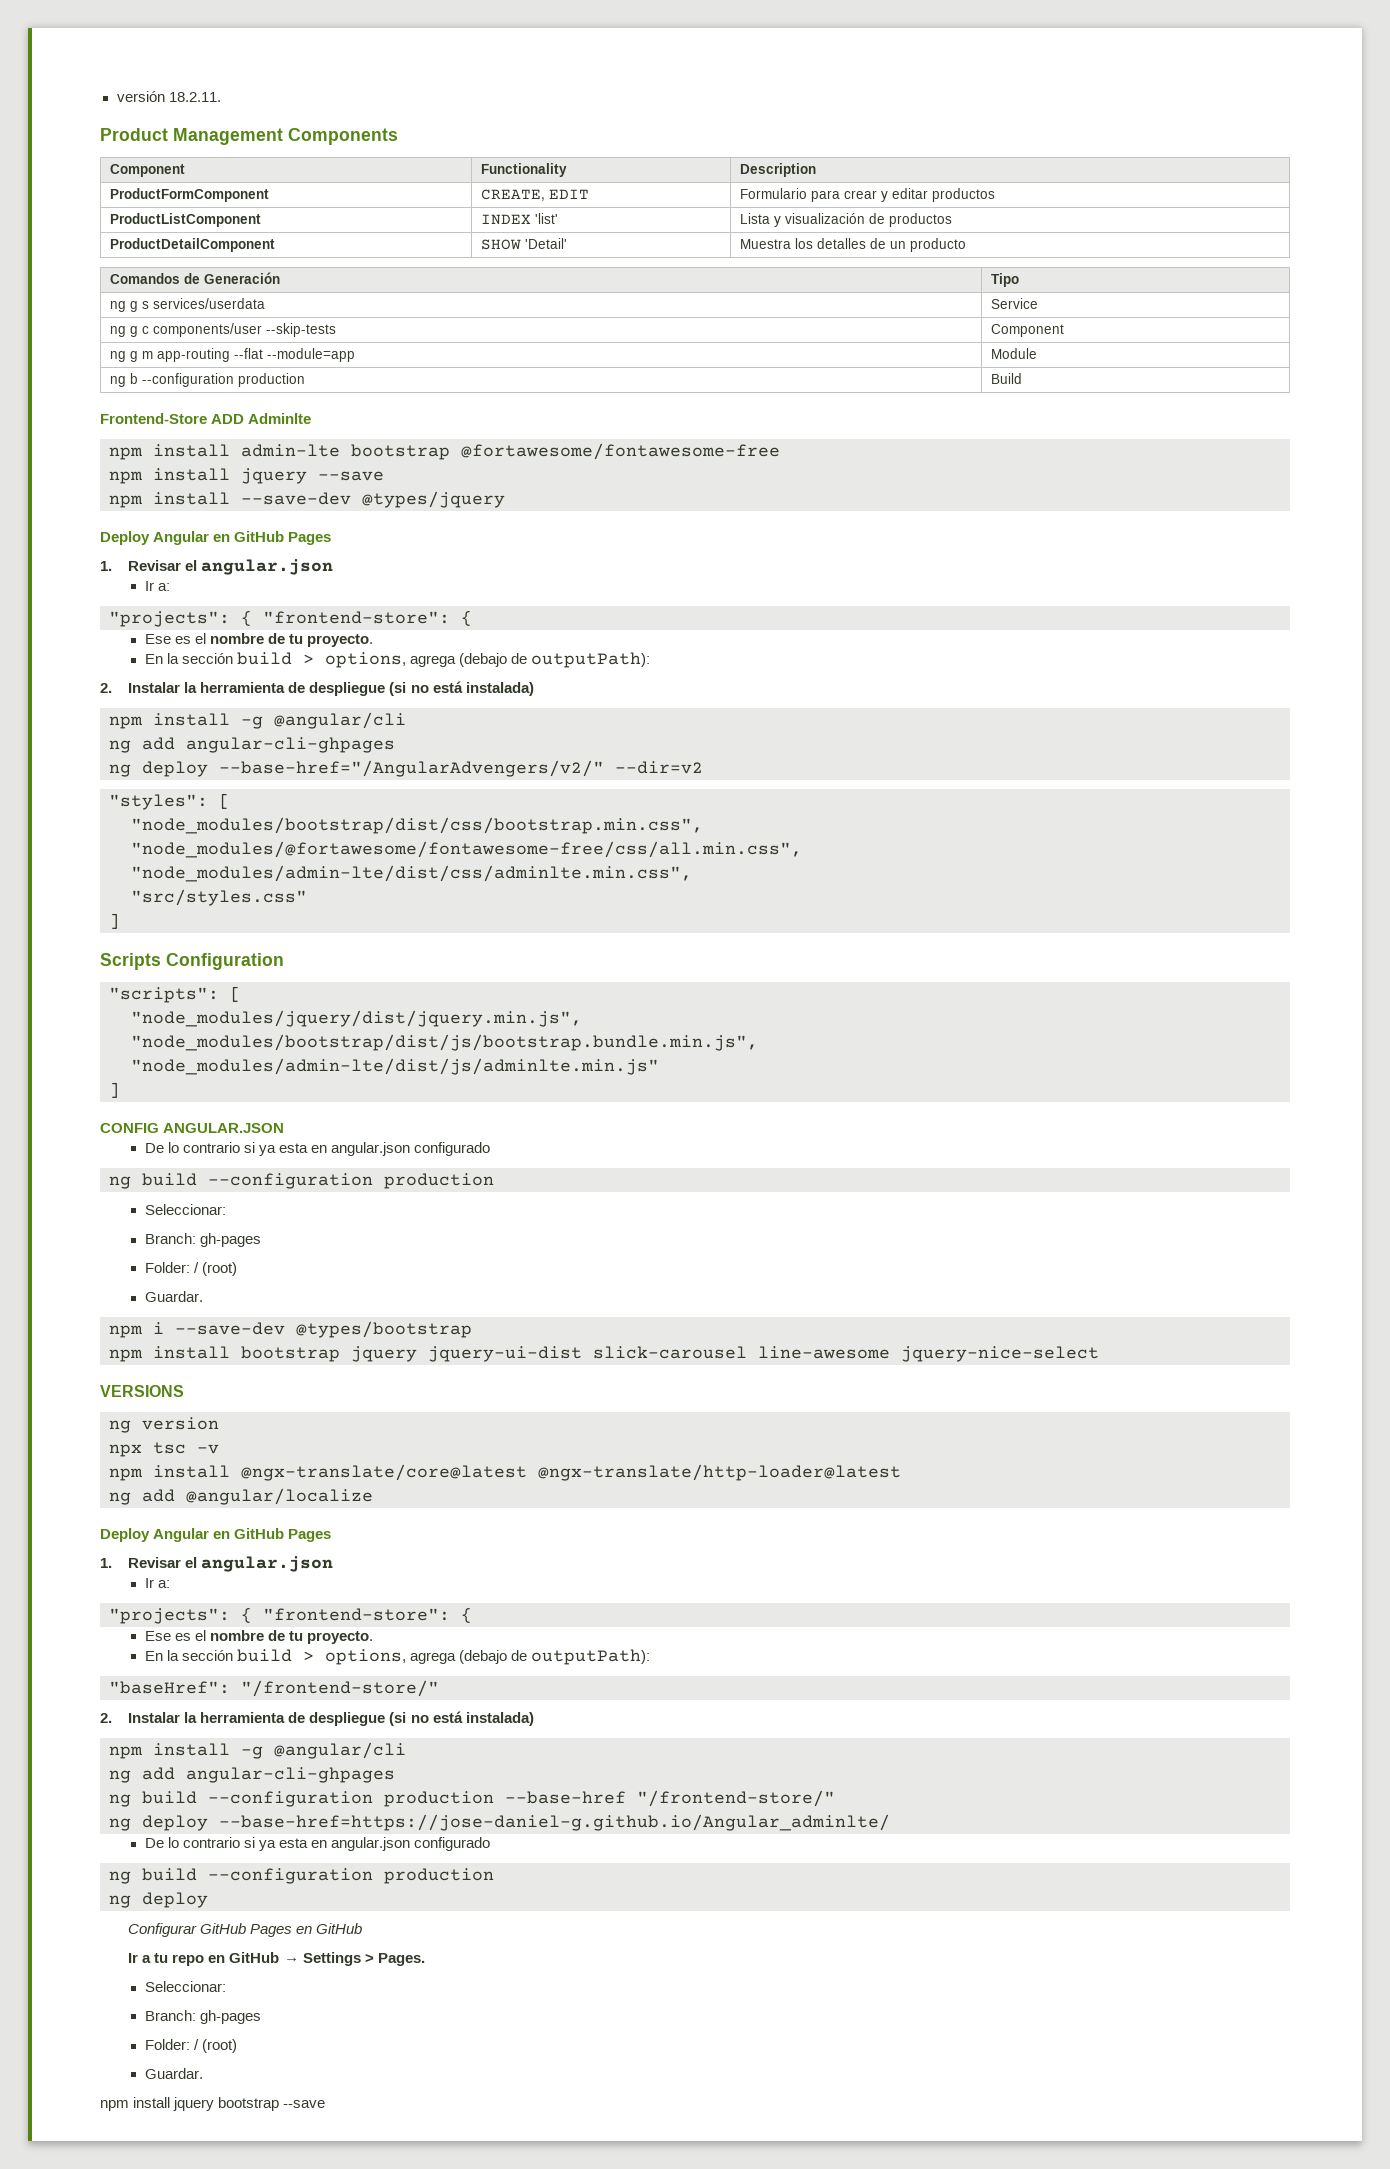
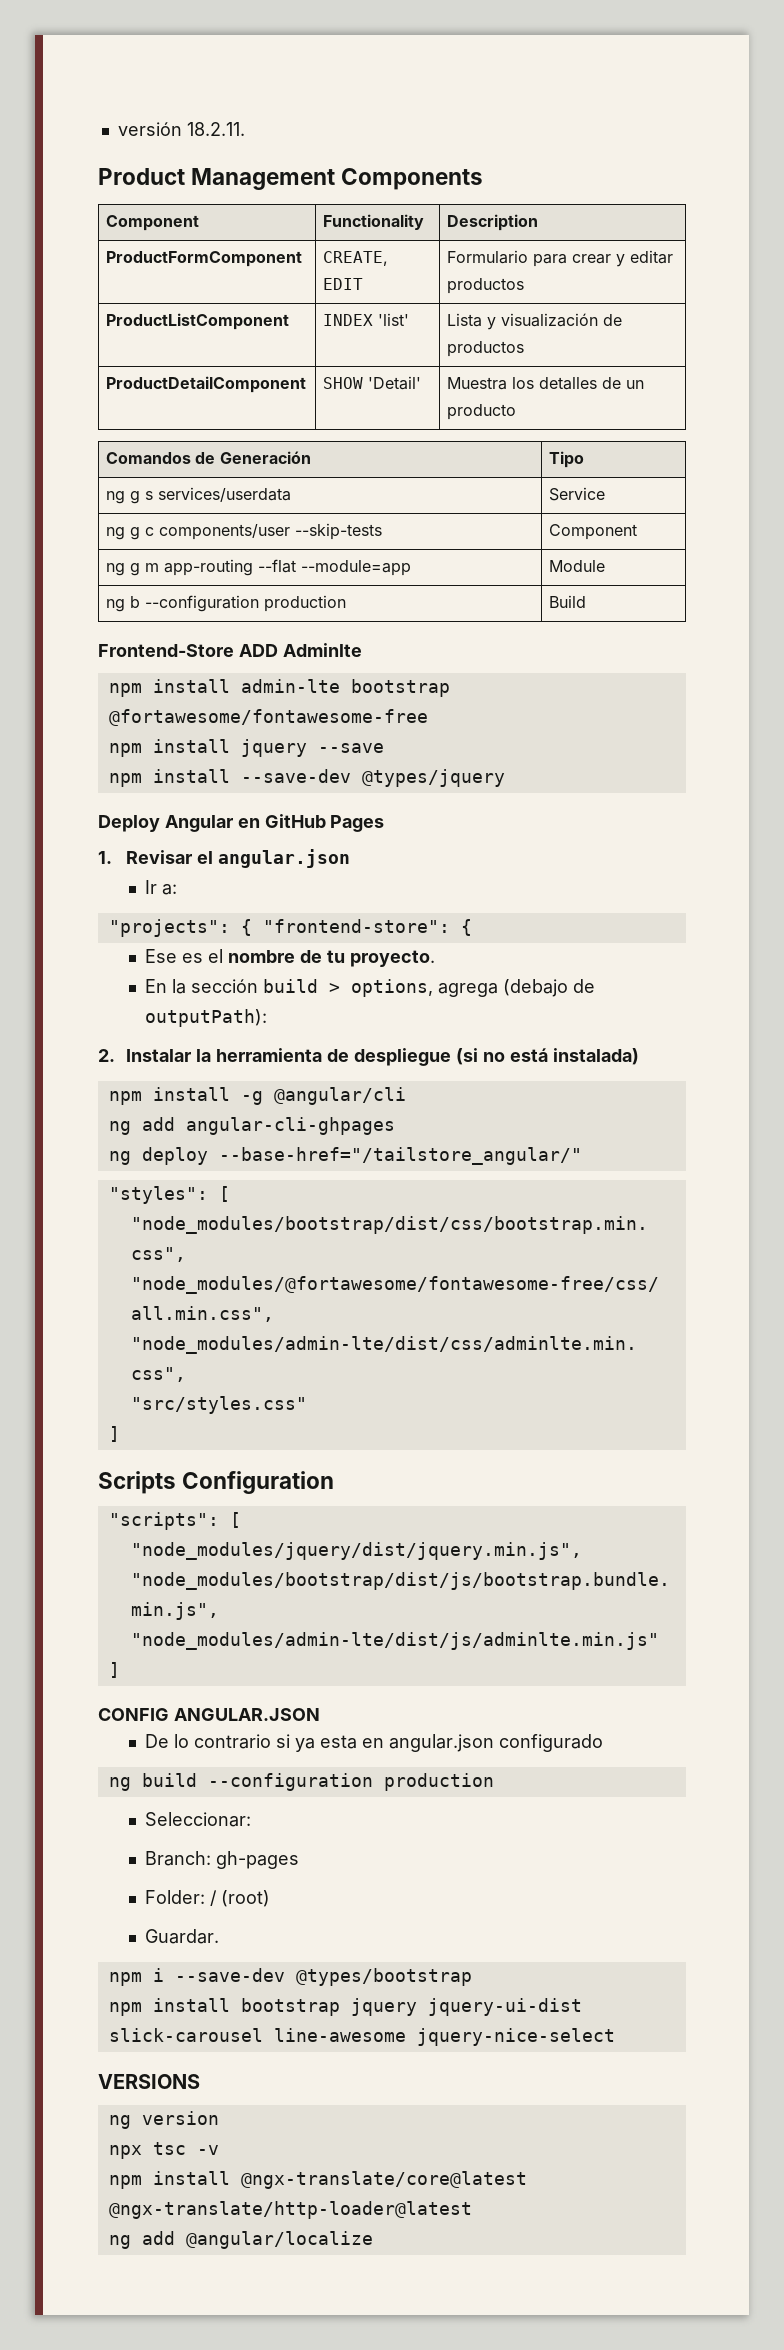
[219,760,703,777] --base-href="/AngularAdvengers/v2/" --dir=v2 -> [218,1147,582,1165] --base-href="/tailstore_angular/"
[100,1528,332,1542] [100,1556,334,1572] [144,1578,170,1588] [109,1607,472,1624] [144,1630,374,1644] [144,1649,651,1665] [109,1680,439,1697] [100,1711,534,1726] [109,1742,406,1759] [109,1767,395,1783] [109,1790,835,1807] [109,1814,890,1831] [144,1837,491,1851] [109,1868,494,1884] [109,1892,208,1908] [128,1923,363,1937] [128,1952,425,1966] [144,1981,226,1992] [144,2010,261,2024] [144,2039,237,2053] [144,2068,203,2079] [100,2097,326,2111] // Deploy Angular en GitHub Pages // 1. Revisar el angular.json // Ir a: // "projects": { "frontend-store": { // Ese es el nombre de tu proyecto. // En la sección build > options, agrega (debajo de outputPath): // "baseHref": "/frontend-store/" // 2. Instalar la herramienta de despliegue (si no está instalada) // npm install -g @angular/cli // ng add angular-cli-ghpages // ng build --configuration production --base-href "/frontend-store/" // ng deploy --base-href=https://jose-daniel-g.github.io/Angular_adminlte/ // De lo contrario si ya esta en angular.json configurado // ng build --configuration production // ng deploy // Configurar GitHub Pages en GitHub // Ir a tu repo en GitHub → Settings > Pages. // Seleccionar: // Branch: gh-pages // Folder: / (root) // Guardar. // npm install jquery bootstrap --save -> (373, 2240) none

